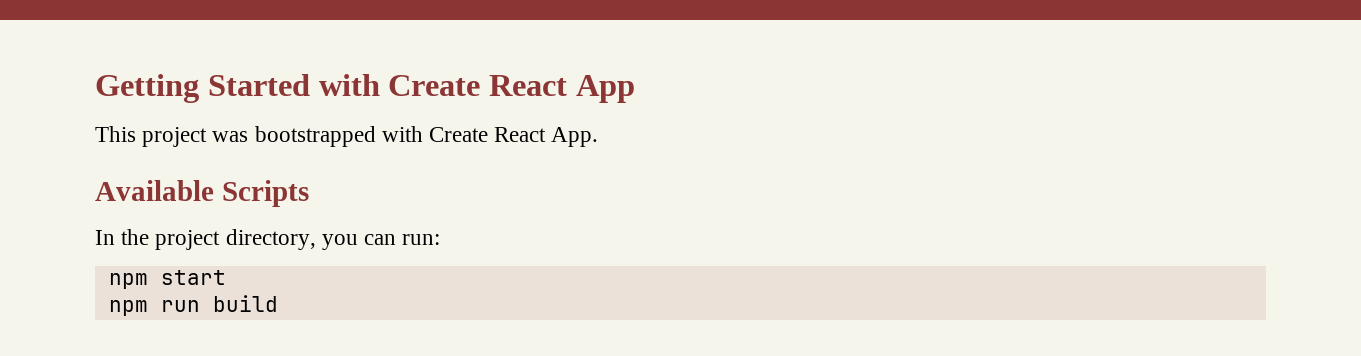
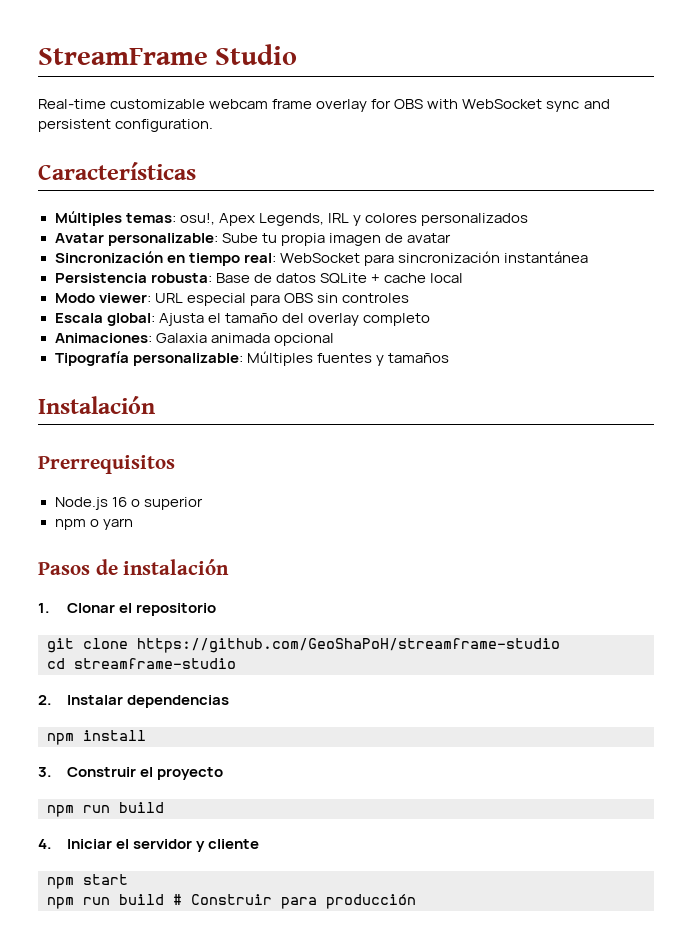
[95,74,635,103] [95,126,599,147] [95,180,309,207] [95,229,441,250] Getting Started with Create React App // This project was bootstrapped with Create React App. // Available Scripts // In the project directory, you can run: -> [38,44,298,65] [38,99,610,112] [38,119,214,132] [38,162,196,180] [54,211,528,226] [54,233,451,246] [54,251,588,266] [54,273,463,284] [54,293,409,306] [54,313,430,326] [54,333,334,346] [54,351,449,366] [38,396,155,414] [38,455,175,474] [54,497,203,510] [54,518,133,530] [38,559,230,575] [38,603,216,616] [47,638,560,653] [47,658,236,669] [38,695,229,708] [47,730,146,745] [38,767,223,780] [47,802,164,817] [38,839,259,852] StreamFrame Studio // Real-time customizable webcam frame overlay for OBS with WebSocket sync and persistent configuration. // Características // Múltiples temas: osu!, Apex Legends, IRL y colores personalizados // Avatar personalizable: Sube tu propia imagen de avatar // Sincronización en tiempo real: WebSocket para sincronización instantánea // Persistencia robusta: Base de datos SQLite + cache local // Modo viewer: URL especial para OBS sin controles // Escala global: Ajusta el tamaño del overlay completo // Animaciones: Galaxia animada opcional // Tipografía personalizable: Múltiples fuentes y tamaños // Instalación // Prerrequisitos // Node.js 16 o superior // npm o yarn // Pasos de instalación // 1. Clonar el repositorio // git clone https://github.com/GeoShaPoH/streamframe-studio // cd streamframe-studio // 2. Instalar dependencias // npm install // 3. Construir el proyecto // npm run build // 4. Iniciar el servidor y cliente
(278, 303) none -> [173,894,416,909] # Construir para producción

